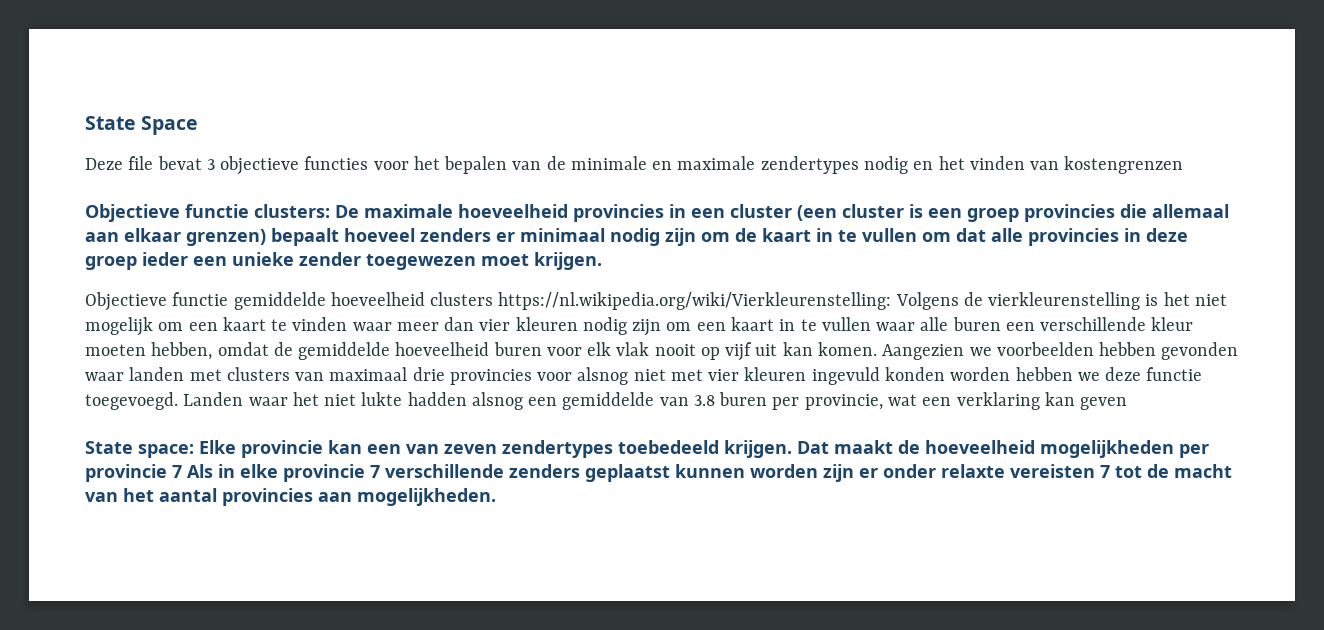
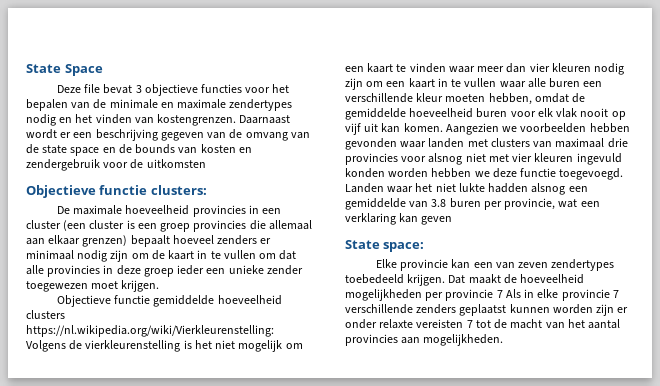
[1064,156,1184,174] kostengrenzen -> [157,114,291,126] [26,129,310,141] [26,144,252,156] [26,159,206,171] kostengrenzen. Daarnaast wordt er een beschrijving gegeven van de omvang van de state space en de bounds van kosten en zendergebruik voor de uitkomsten
(330, 211) none -> (207, 190) //
(194, 451) none -> (425, 247) //

